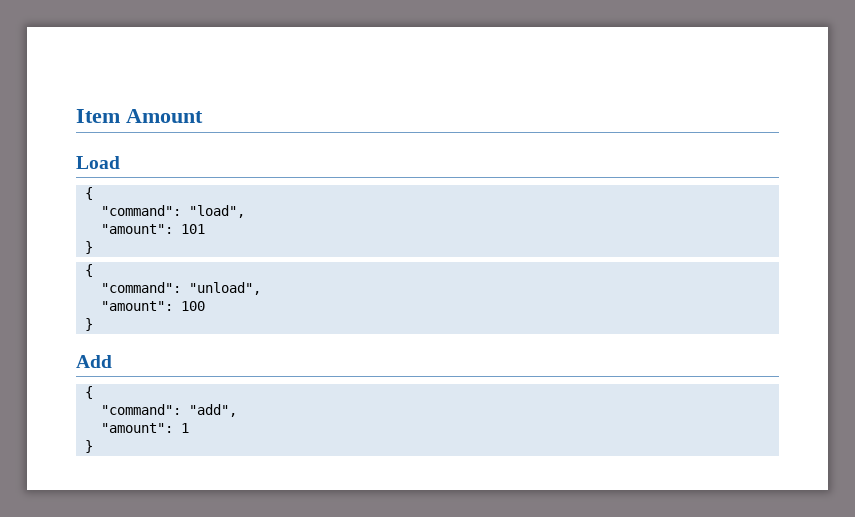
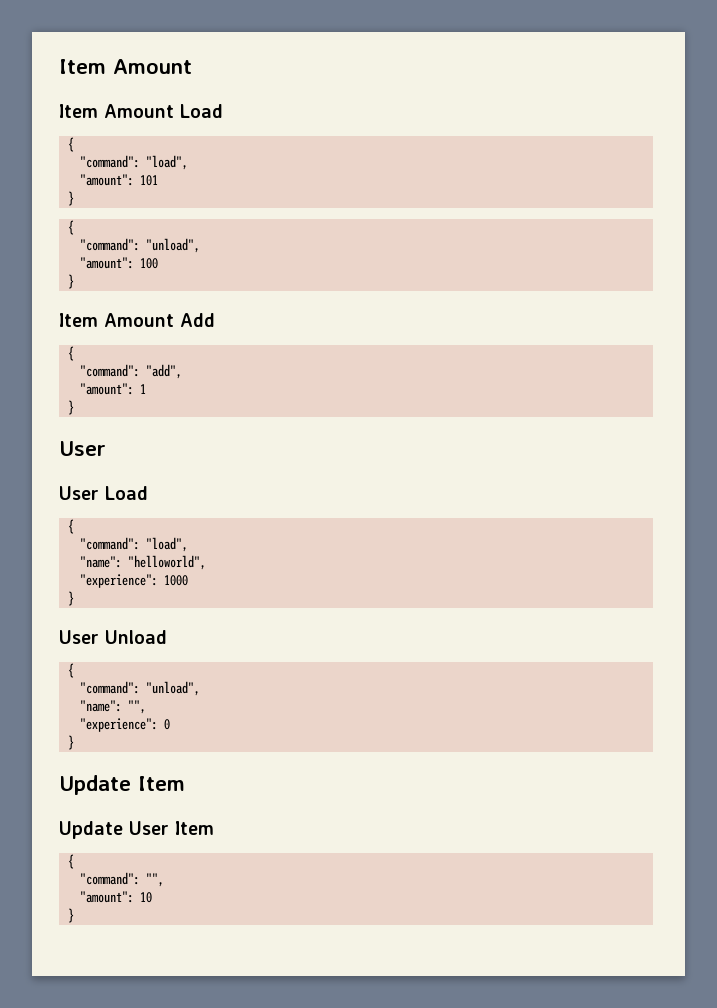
(203, 116) none -> [59,104,174,118] Item Amount
(94, 324) none -> [59,313,174,327] Item Amount
(94, 446) none -> [59,441,106,456] [59,486,148,500] [67,519,74,534] [79,537,188,552] [79,555,206,570] [79,574,188,588] [67,591,74,606] [59,630,167,644] [67,663,74,678] [79,681,200,696] [79,700,146,714] [79,718,170,732] [67,735,74,750] [59,775,185,795] [59,821,214,839] [67,854,74,869] [79,872,164,887] [79,891,152,903] [67,908,74,923] // User // User Load // { // "command": "load", // "name": "helloworld", // "experience": 1000 // } // User Unload // { // "command": "unload", // "name": "", // "experience": 0 // } // Update Item // Update User Item // { // "command": "", // "amount": 10 // }

